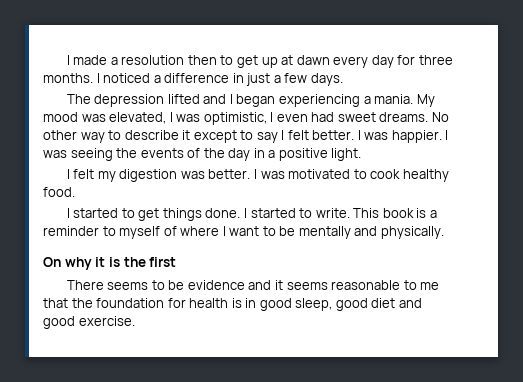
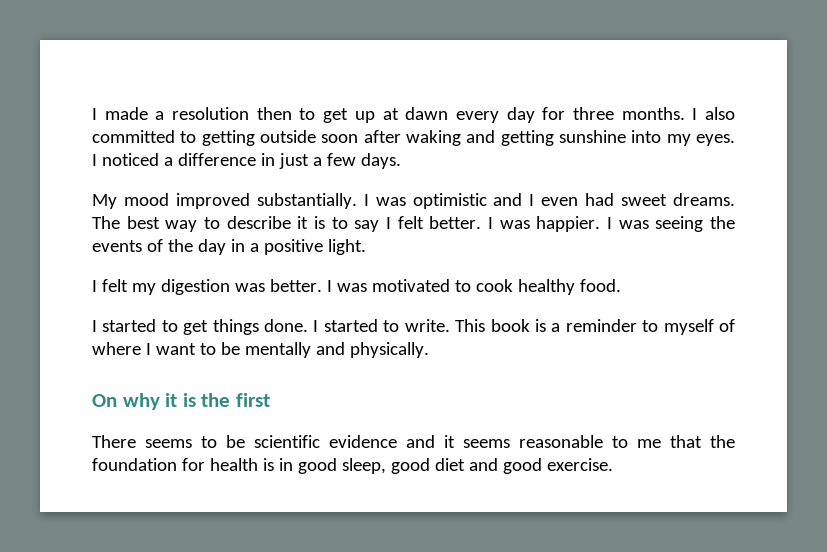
(100, 78) none -> [705,107,735,120] [92,130,736,146] [92,154,97,166] also committed to getting outside soon after waking and getting sunshine into my eyes. I
[66,94,435,107] [43,112,267,125] The depression lifted and I began experiencing a mania. My mood was elevated, I was optimistic, -> [92,193,523,209] My mood improved substantially. I was optimistic and
[431,112,449,122] [43,130,77,140] No other -> [92,216,160,229] The best
[193,130,237,143] except -> [314,216,325,229] is
(185, 285) none -> [254,435,320,448] scientific

